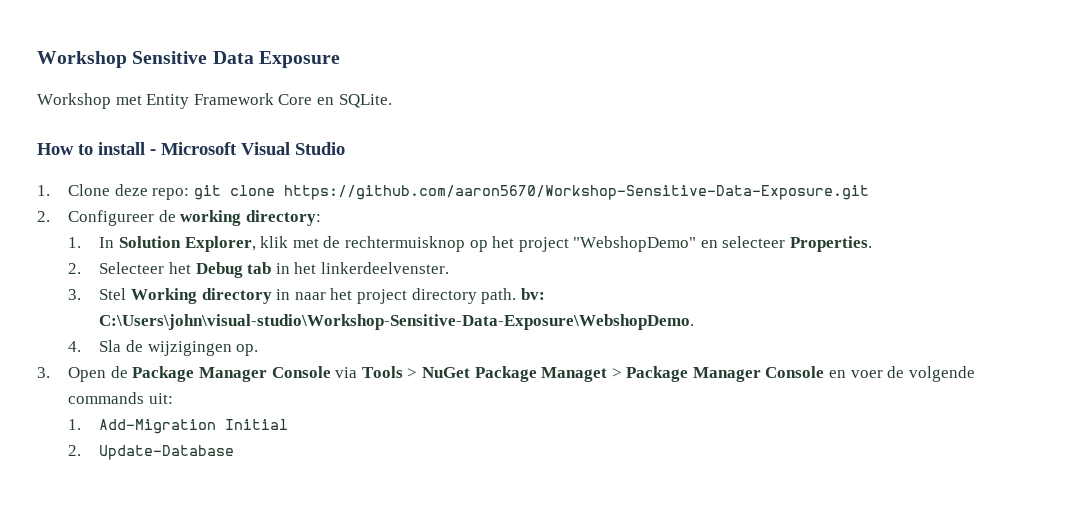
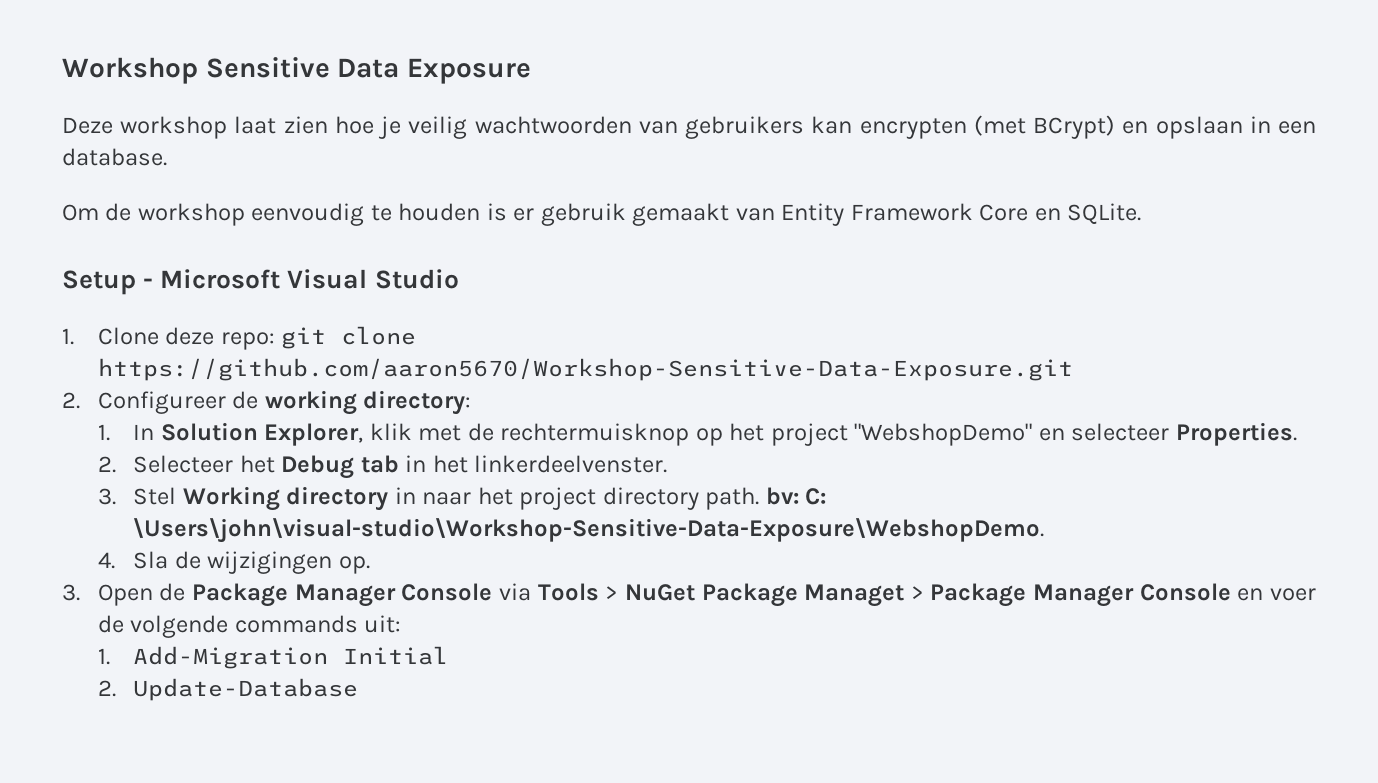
[37,93,142,109] Workshop met -> [62,115,1317,139] [62,148,167,166] [62,203,775,226] Deze workshop laat zien hoe je veilig wachtwoorden van gebruikers kan encrypten (met BCrypt) en opslaan in een database. // Om de workshop eenvoudig te houden is er gebruik gemaakt van
[37,142,145,155] How to install -> [62,270,136,295] Setup
[99,314,695,330] C:\Users\john\visual-studio\Workshop-Sensitive-Data-Exposure\WebshopDemo. -> [805,488,827,505] [133,518,1045,543] C: \Users\john\visual-studio\Workshop-Sensitive-Data-Exposure\WebshopDemo.

